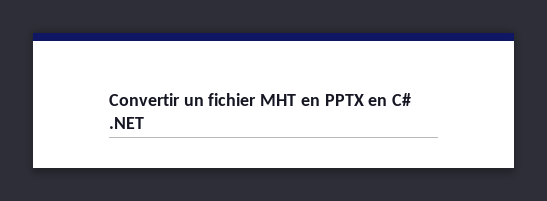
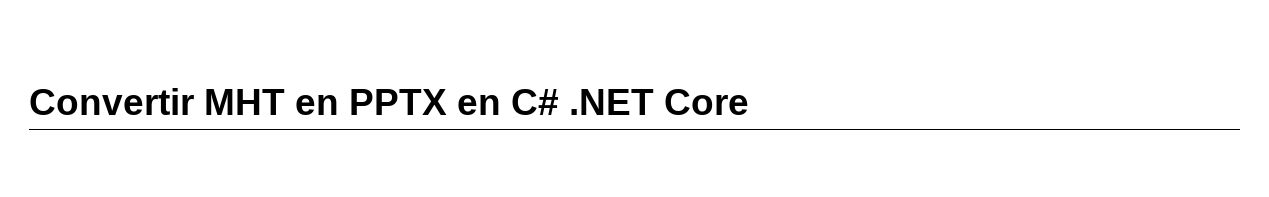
[183,93,257,106] un fichier -> (194, 101) none
(144, 123) none -> [664,89,749,115] Core

